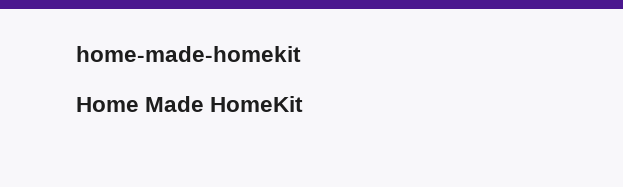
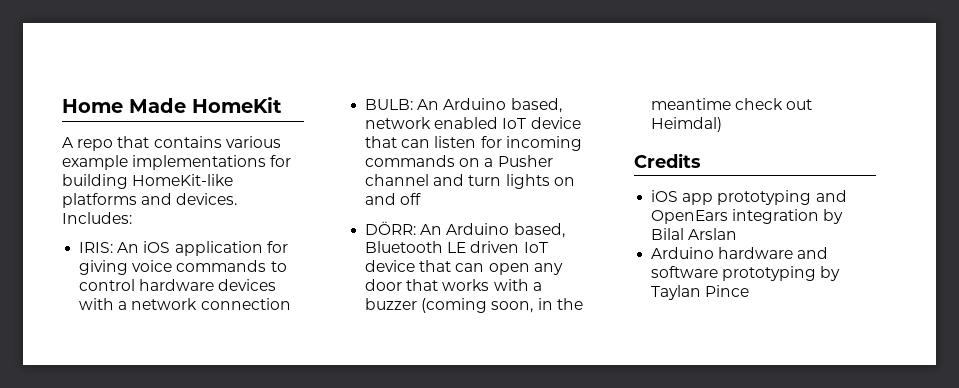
[76,46,301,62] home-made-homekit // -> (62, 106) none
(304, 104) none -> [62,136,281,151] [62,155,292,170] [62,174,234,189] [62,193,238,208] [62,212,132,224] [79,241,288,256] [79,260,287,275] [79,279,277,291] [79,298,291,310] [365,98,562,113] [365,117,581,129] [365,136,582,151] [365,155,553,167] [365,174,575,189] [365,193,422,205] [365,221,565,238] [365,241,548,253] [365,260,563,275] [365,279,542,291] [365,298,583,313] [651,98,813,110] [651,117,723,132] [634,153,701,168] [651,190,847,205] [651,209,844,224] [651,228,738,240] [651,247,829,259] [651,266,841,281] [651,285,750,300] // A repo that contains various example implementations for building HomeKit-like platforms and devices. Includes: // IRIS: An iOS application for giving voice commands to control hardware devices with a network connection // BULB: An Arduino based, network enabled IoT device that can listen for incoming commands on a Pusher channel and turn lights on and off // DÖRR: An Arduino based, Bluetooth LE driven IoT device that can open any door that works with a buzzer (coming soon, in the meantime check out Heimdal) // Credits // iOS app prototyping and OpenEars integration by Bilal Arslan // Arduino hardware and software prototyping by Taylan Pince

